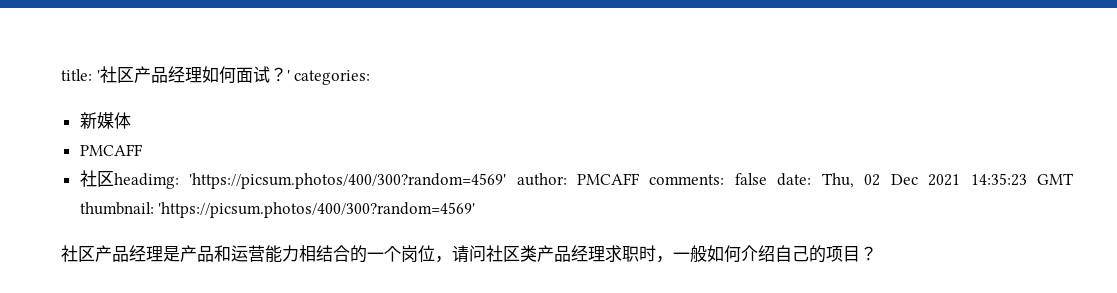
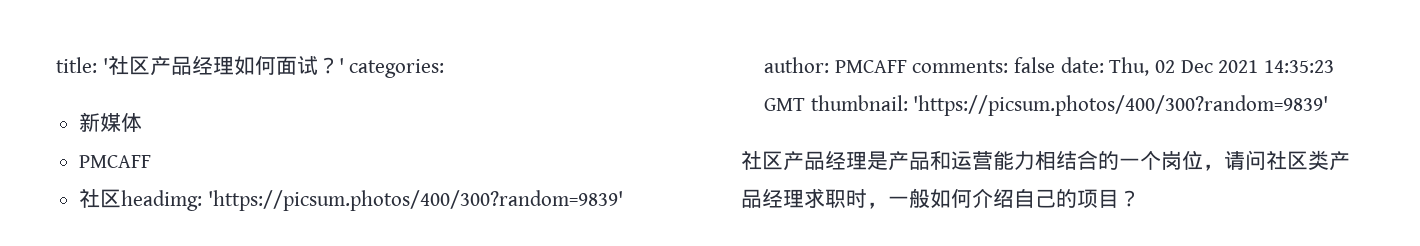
[189,173,507,189] 'https://picsum.photos/400/300?random=4569' -> [207,190,623,211] 'https://picsum.photos/400/300?random=9839'
[158,202,476,218] 'https://picsum.photos/400/300?random=4569' -> [913,95,1329,116] 'https://picsum.photos/400/300?random=9839'

